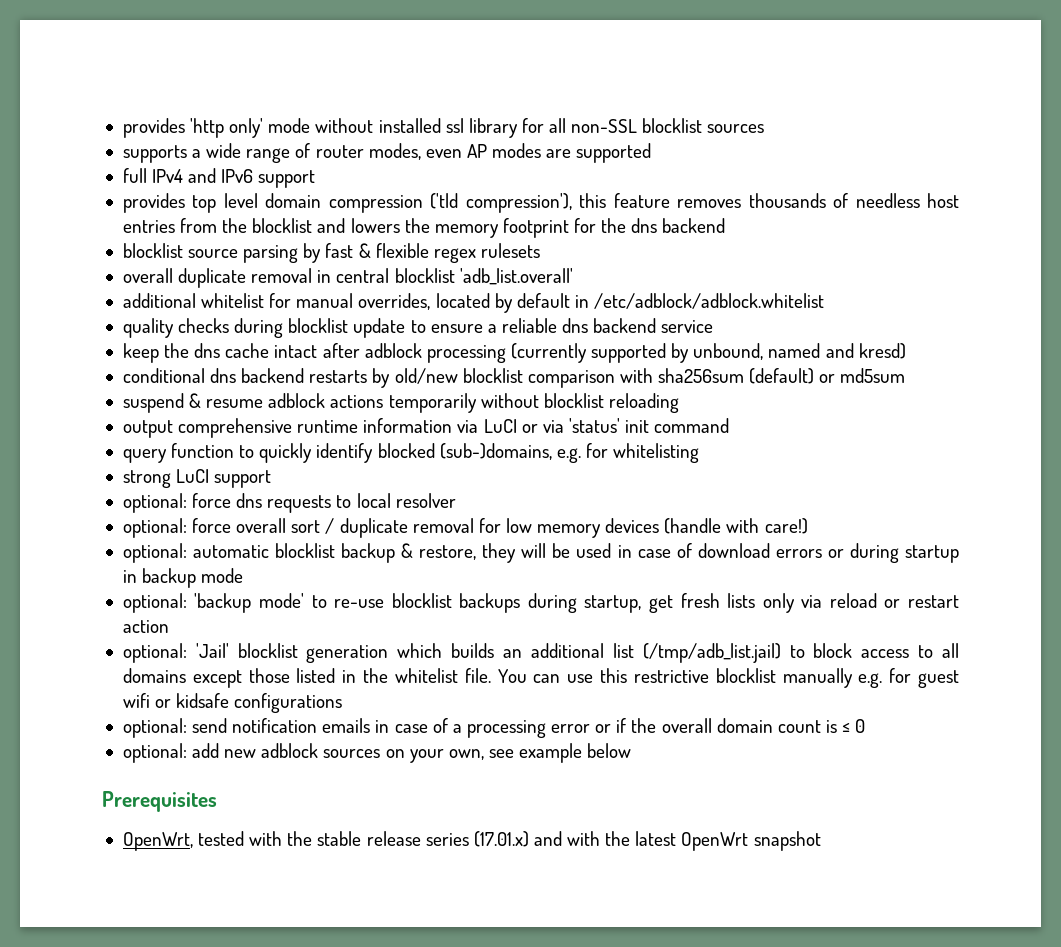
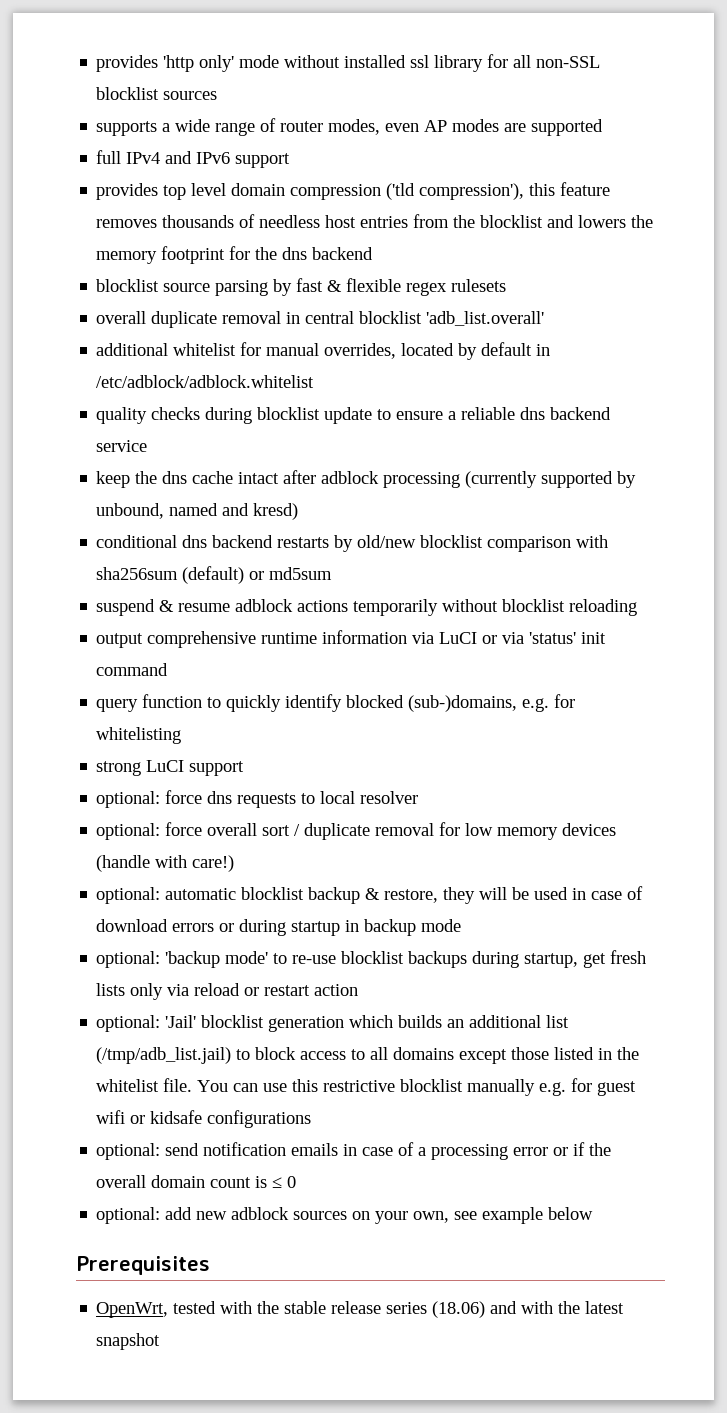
[473,831,529,847] (17.01.x) -> [432,1301,486,1318] (18.06)
[681,832,749,851] OpenWrt -> (625, 1307) none

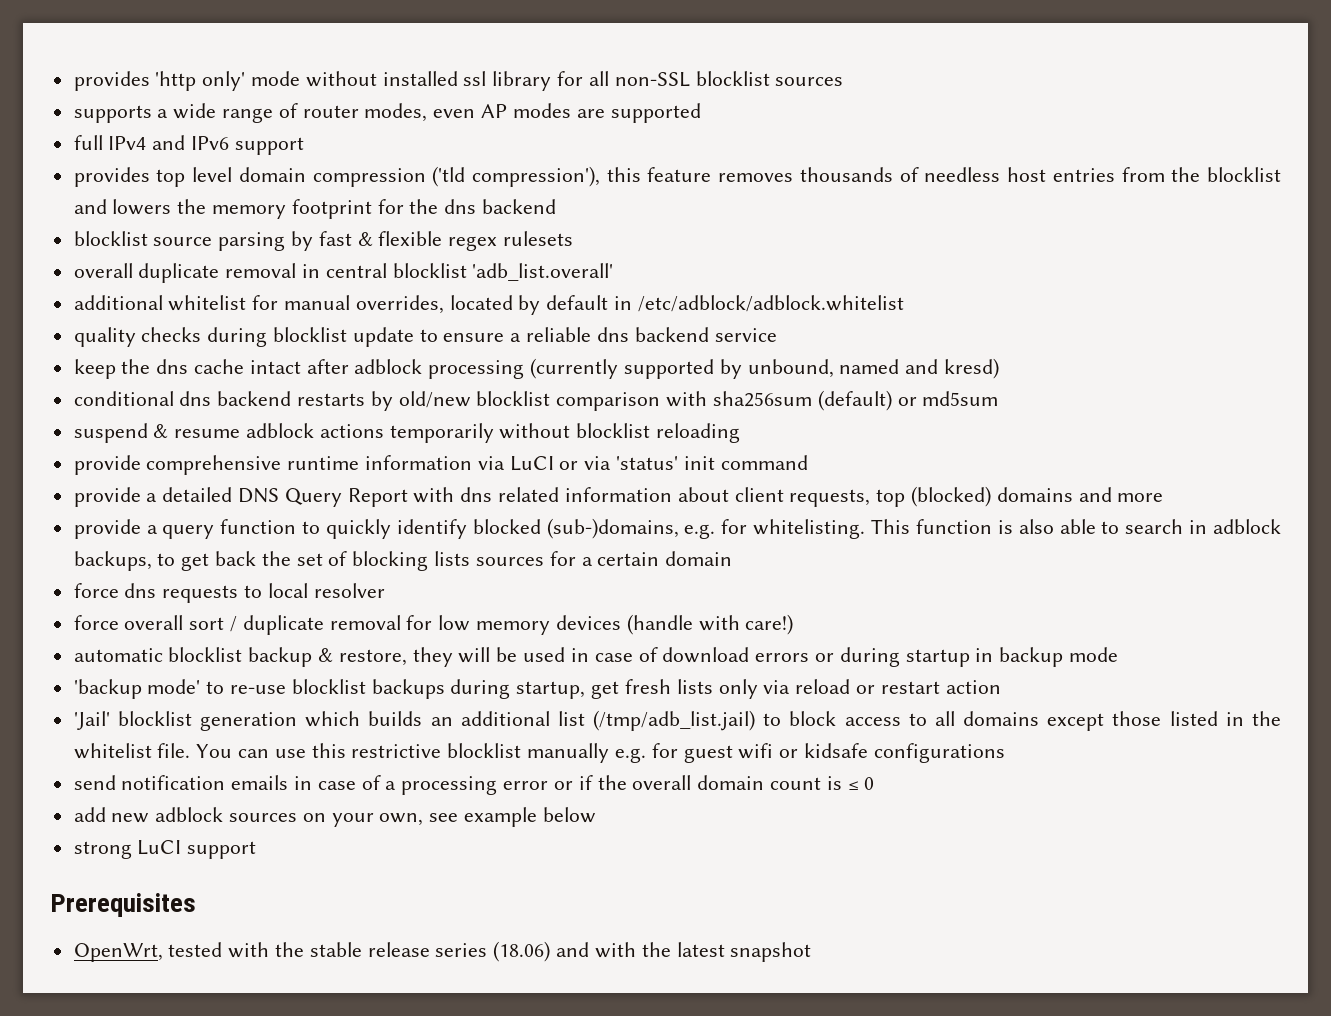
[96,633,144,648] output -> [73,455,141,475] provide
(169, 669) none -> [73,486,1164,507] [73,519,158,539] provide a detailed DNS Query Report with dns related information about client requests, top (blocked) domains and more // provide a
[96,727,182,744] [96,760,245,776] [96,791,161,808] whitelisting // strong LuCI support // optional: -> [753,519,1281,539] [73,551,733,571] whitelisting. This function is also able to search in adblock backups, to get back the set of blocking lists sources for a certain domain //
[96,823,161,840] optional: -> (385, 590) none
[96,887,161,904] optional: -> (794, 624) none
[96,951,161,968] optional: -> (1118, 654) none
[96,1015,161,1032] optional: -> (1001, 687) none
[96,1143,161,1160] optional: -> (1005, 753) none
[96,1207,161,1224] optional: -> (875, 783) none
(594, 1213) none -> [73,840,257,859] // strong LuCI support

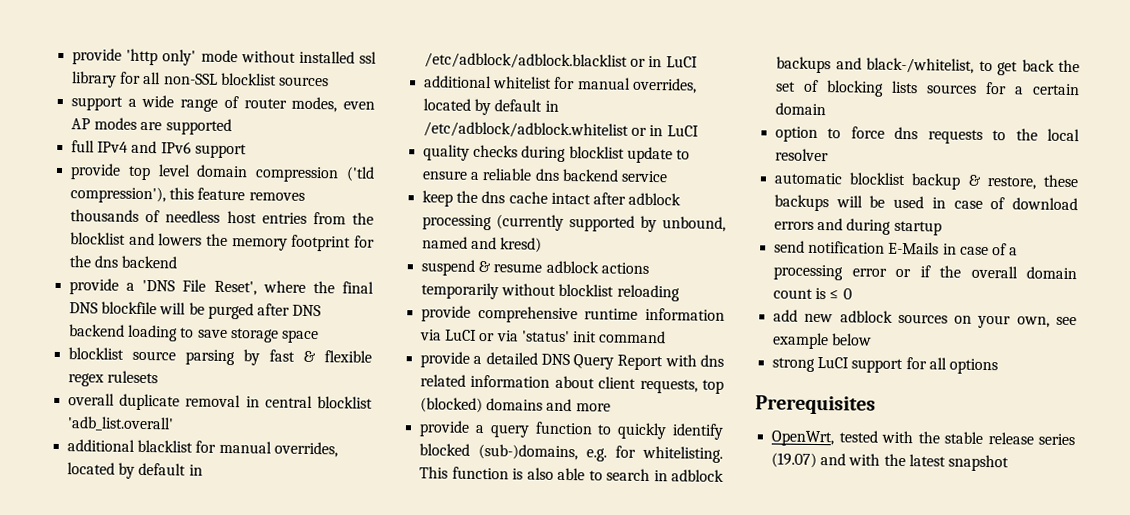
[73,71,150,91] provides -> [72,48,123,65] provide
[73,105,152,123] supports -> [71,96,124,111] support
[73,167,150,187] provides -> [70,163,122,180] provide
(557, 206) none -> [69,278,374,296] [69,301,322,320] [69,324,319,344] // provide a 'DNS File Reset', where the final DNS blockfile will be purged after DNS backend loading to save storage space
(614, 272) none -> [67,439,338,458] [67,462,203,479] [424,52,698,70] // additional blacklist for manual overrides, located by default in /etc/adblock/adblock.blacklist or in LuCI
(904, 303) none -> [631,124,699,137] or in LuCI
[73,390,999,411] // conditional dns backend restarts by old/new blocklist comparison with sha256sum (default) or md5sum -> (543, 245) none
[73,551,152,571] backups, -> [776,56,975,74] backups and black-/whitelist,
(733, 558) none -> [775,126,842,142] option to
(263, 591) none -> [1015,128,1038,141] the
[73,614,794,635] // force overall sort / duplicate removal for low memory devices (handle with care!) -> (830, 155) none
[412,647,453,667] they -> [1043,174,1079,188] [774,194,830,212] these backups
[814,653,834,662] or -> [817,217,844,231] and
[975,647,1118,667] [73,679,1001,699] [73,710,1281,731] [73,743,1005,763] in backup mode // 'backup mode' to re-use blocklist backups during startup, get fresh lists only via reload or restart action // 'Jail' blocklist generation which builds an additional list (/tmp/adb_list.jail) to block access to all domains except those listed in the whitelist file. You can use this restrictive blocklist manually e.g. for guest wifi or kidsafe configurations -> (942, 228) none
[231,775,289,790] emails -> [888,241,940,255] E-Mails
(257, 850) none -> [905,357,998,375] for all options
[493,941,551,962] (18.06) -> [771,452,818,469] (19.07)

